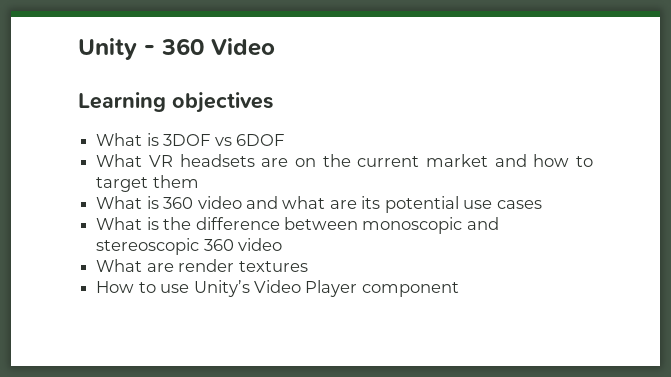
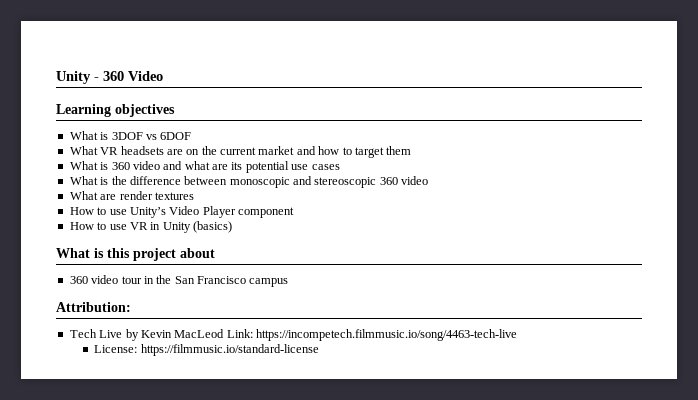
(459, 289) none -> [69,221,232,233] [56,248,215,261] [69,275,289,287] [56,302,131,312] [69,329,517,341] [94,344,319,356] // How to use VR in Unity (basics) // What is this project about // 360 video tour in the San Francisco campus // Attribution: // Tech Live by Kevin MacLeod Link: https://incompetech.filmmusic.io/song/4463-tech-live // License: https://filmmusic.io/standard-license

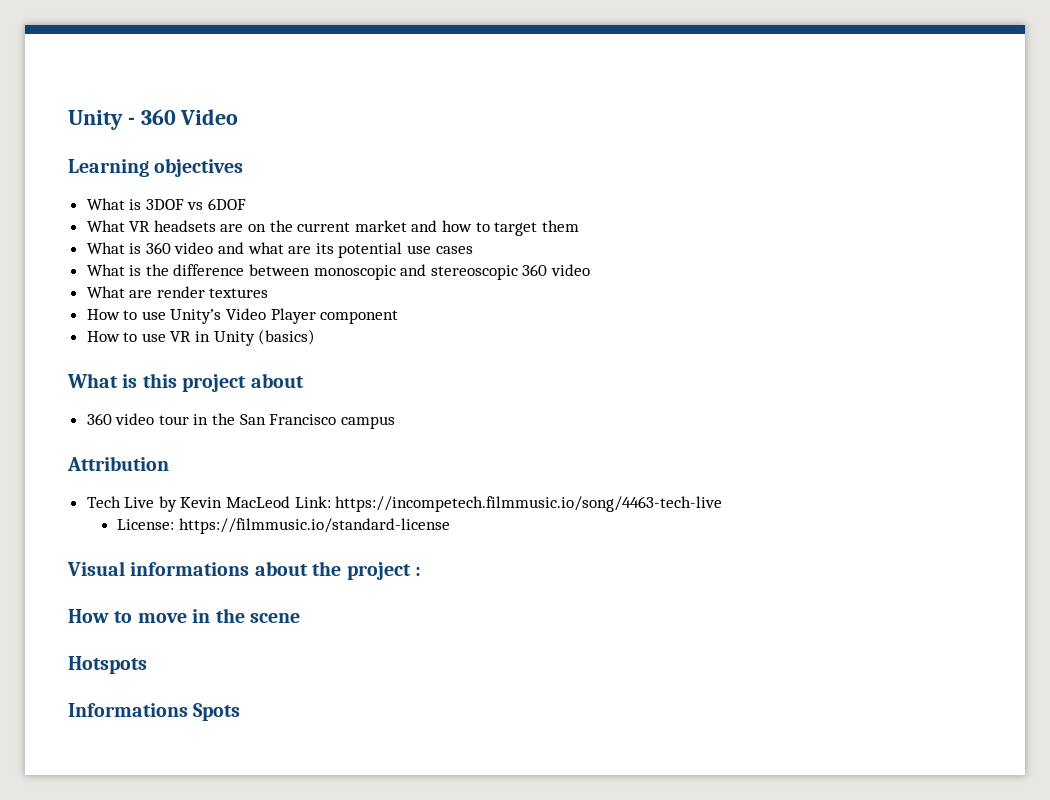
[56,302,131,312] Attribution: -> [67,456,169,471] Attribution
(319, 350) none -> [67,561,421,580] [68,608,300,623] [68,656,147,674] [68,703,241,721] // Visual informations about the project : // How to move in the scene // Hotspots // Informations Spots

